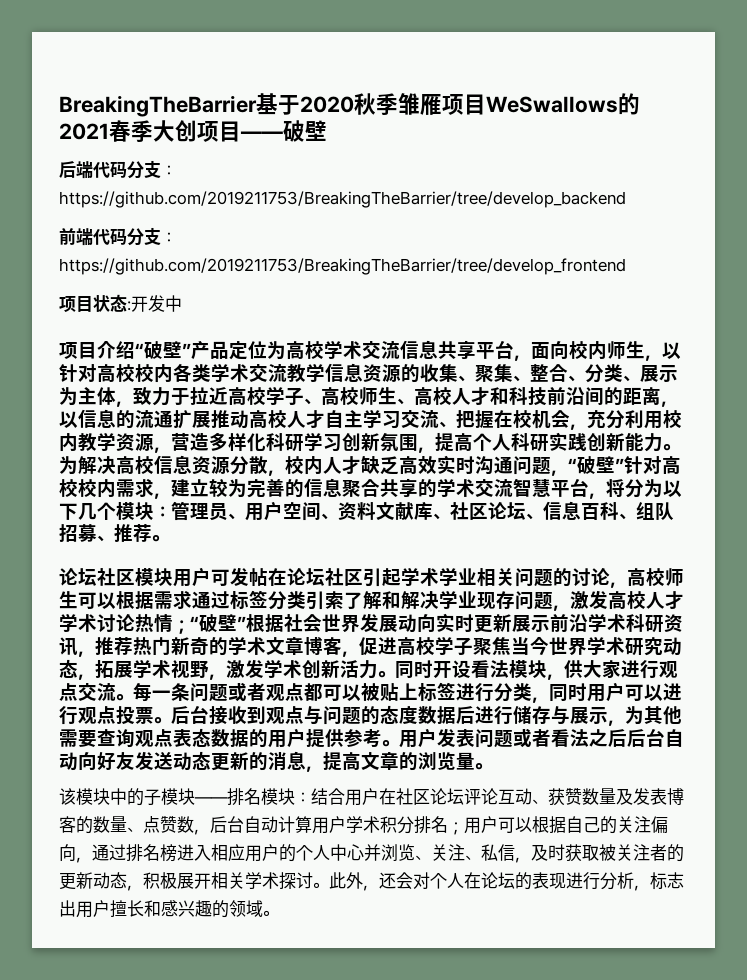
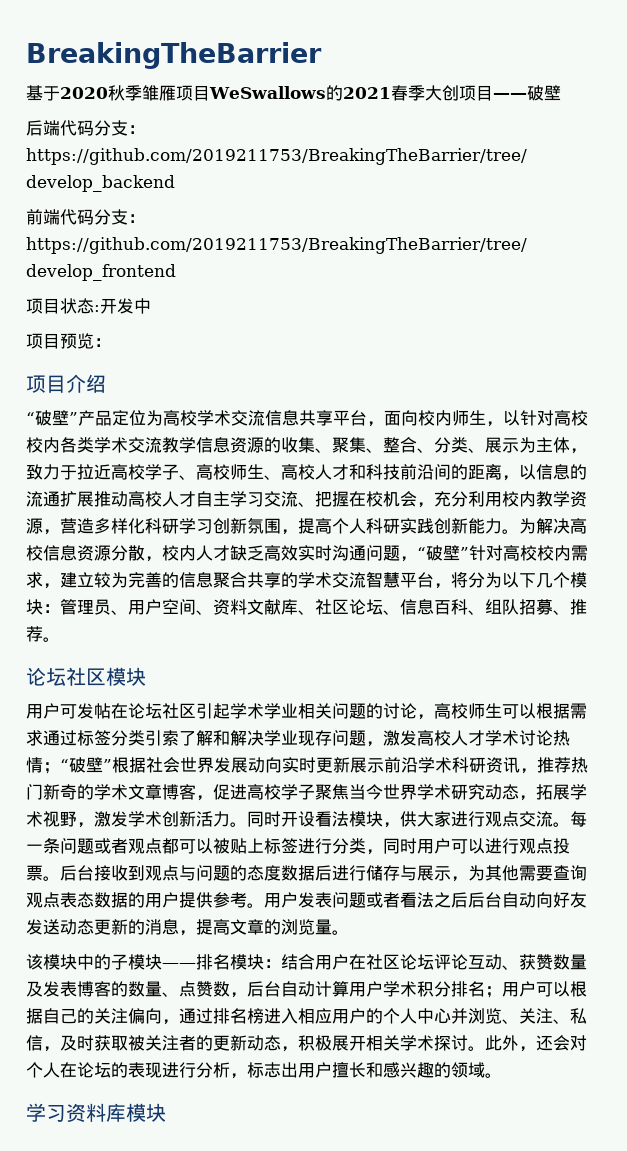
(257, 106) none -> (322, 55) //
(182, 303) none -> [26,333,111,349] // 项目预览：
(135, 350) none -> (106, 383) //
(173, 577) none -> (146, 676) //
(279, 913) none -> [26,1103,166,1123] // 学习资料库模块

